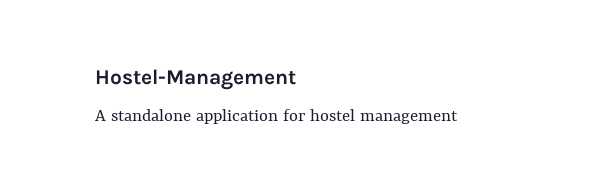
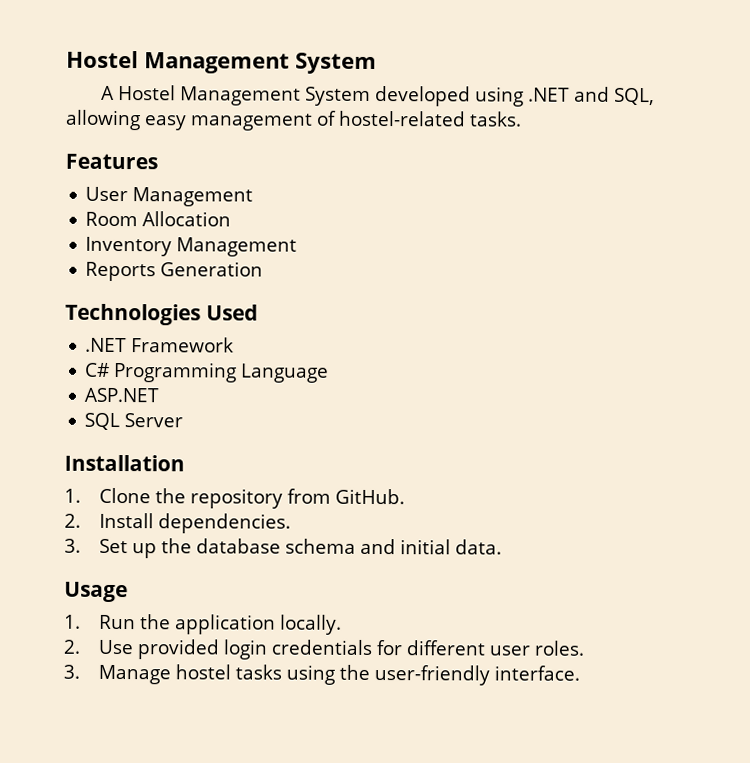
[95,69,296,90] [95,109,458,124] Hostel-Management // A standalone application for hostel management -> [66,50,377,75] [100,85,655,107] [65,109,522,131] [65,153,158,170] [85,186,254,207] [85,211,232,227] [85,236,298,257] [85,261,264,282] [65,303,258,326] [85,337,235,353] [85,361,330,383] [84,387,160,403] [84,412,184,431] [64,454,185,472] [64,487,405,509] [64,512,291,534] [64,538,502,559] [64,581,128,603] [64,614,342,635] [63,639,585,660] [63,664,580,686] Hostel Management System // A Hostel Management System developed using .NET and SQL, allowing easy management of hostel-related tasks. // Features // User Management // Room Allocation // Inventory Management // Reports Generation // Technologies Used // .NET Framework // C# Programming Language // ASP.NET // SQL Server // Installation // 1. Clone the repository from GitHub. // 2. Install dependencies. // 3. Set up the database schema and initial data. // Usage // 1. Run the application locally. // 2. Use provided login credentials for different user roles. // 3. Manage hostel tasks using the user-friendly interface.

